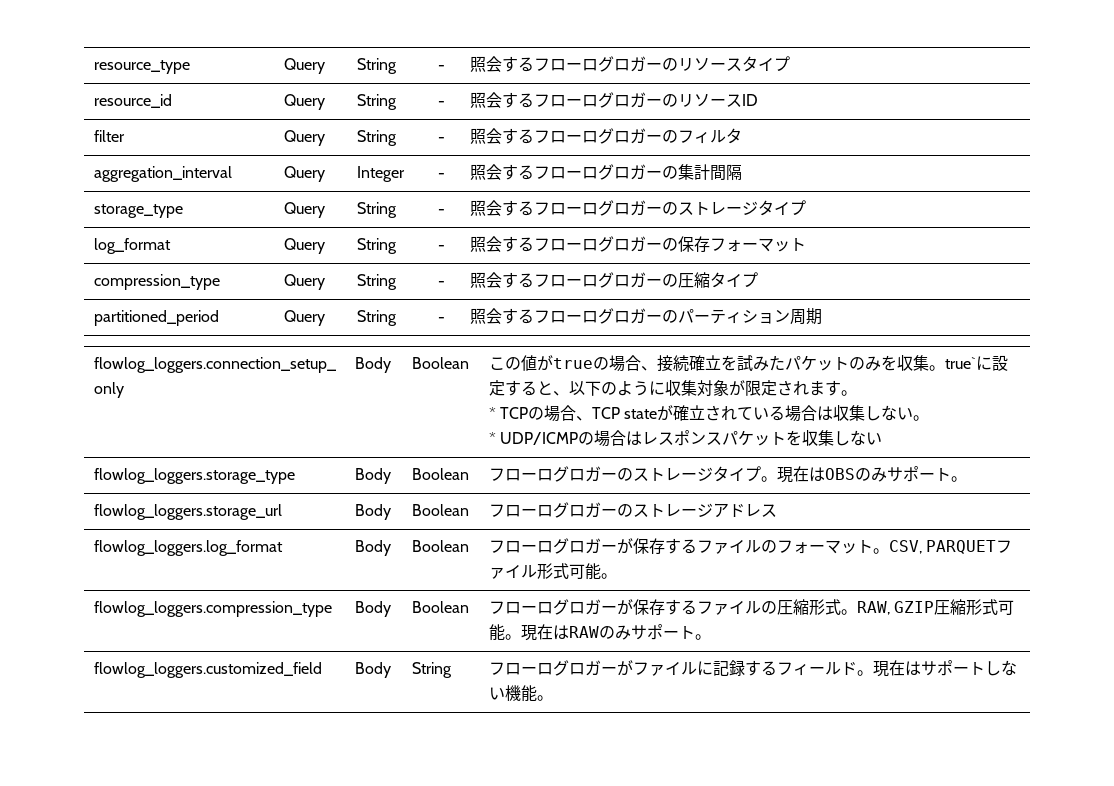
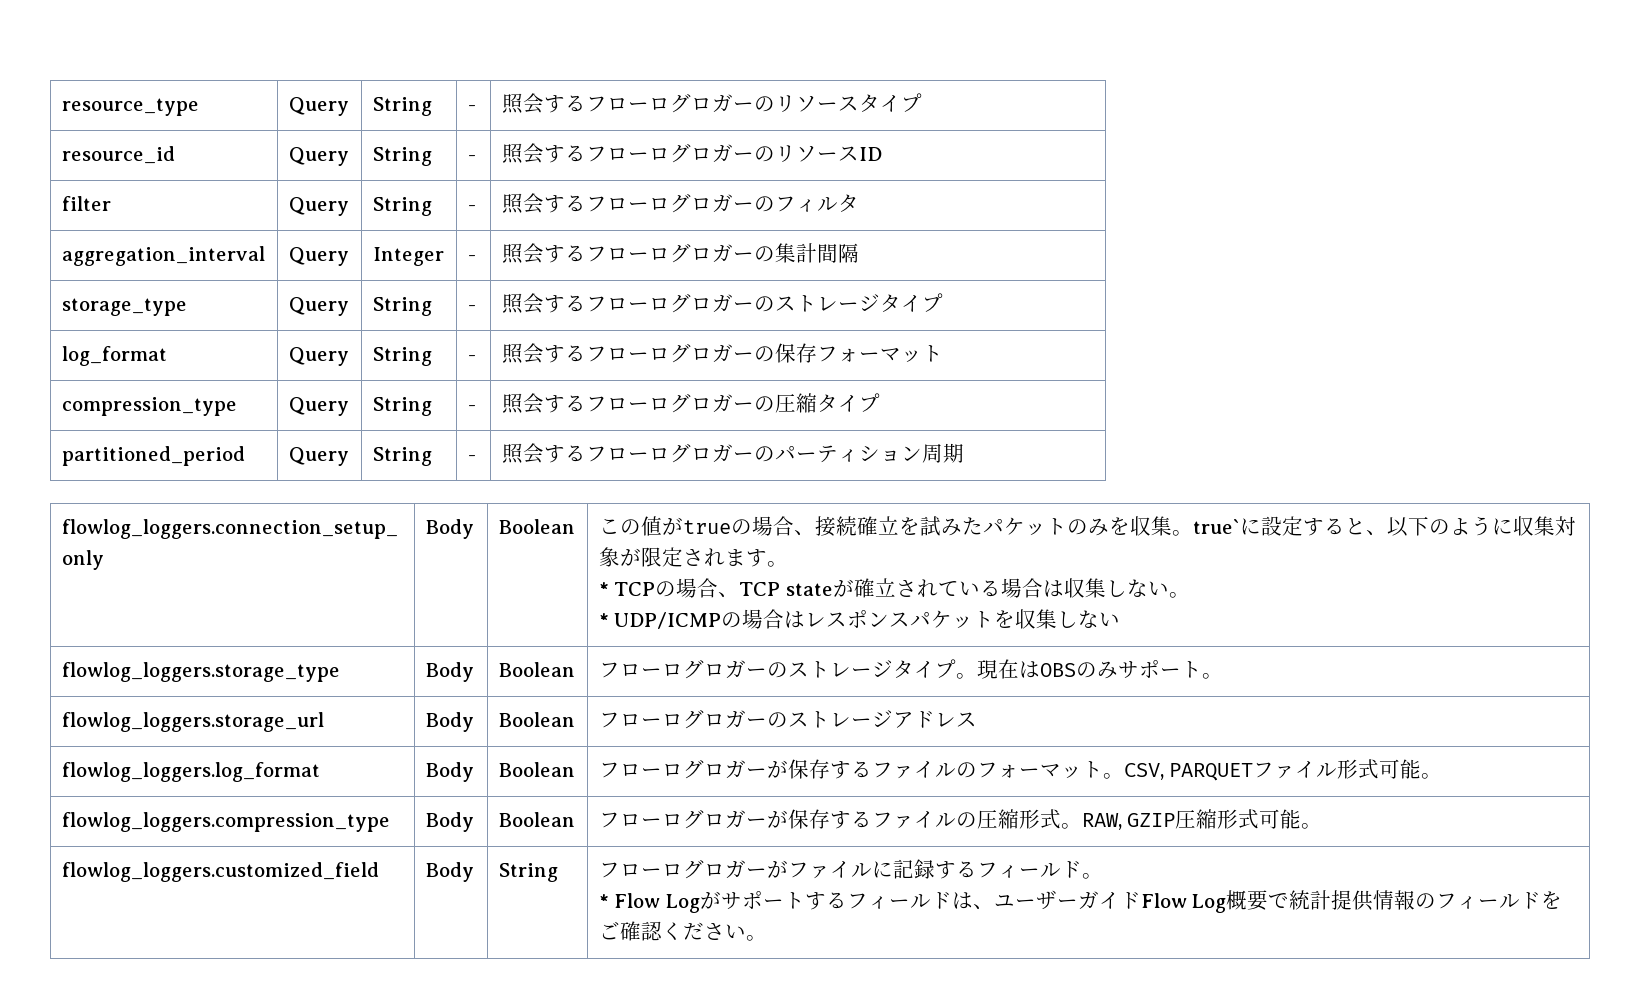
[520,624,711,641] 現在はRAWのみサポート。 -> (1323, 826) none
[872,660,1017,677] [488,685,537,702] 現在はサポートしない機能 -> [598,890,1563,913] [598,921,746,941] // * Flow Logがサポートするフィールドは、ユーザーガイドFlow Log概要で統計提供情報のフィールドをご確認ください

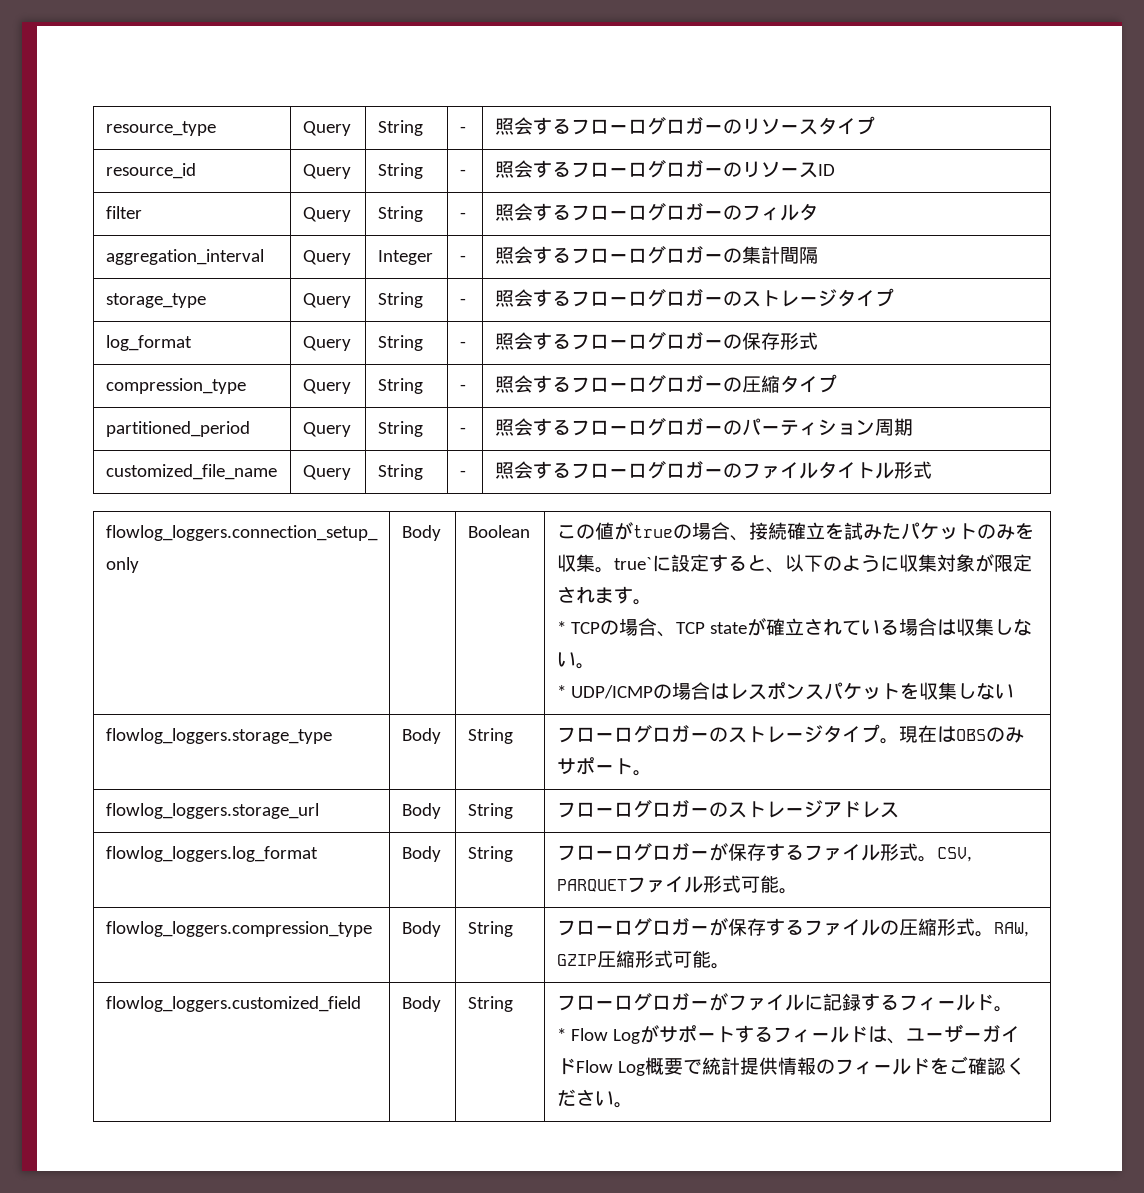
[816,345,943,363] フォーマット -> [779,332,818,350] 形式
(964, 453) none -> [105,464,277,480] [302,465,351,480] [377,464,423,480] [459,470,466,477] [494,461,932,479] // customized_file_name | Query | String | - | 照会するフローログロガーのファイルタイトル形式
[498,662,575,677] Boolean -> [467,728,513,744] String
[498,712,575,727] Boolean -> [467,803,513,819] String
[498,762,575,777] [598,759,1103,779] Boolean | フローログロガーが保存するファイルのフォーマット -> [467,846,513,862] [556,843,918,861] String | フローログロガーが保存するファイル形式
[498,812,575,827] Boolean -> [467,921,513,937] String

